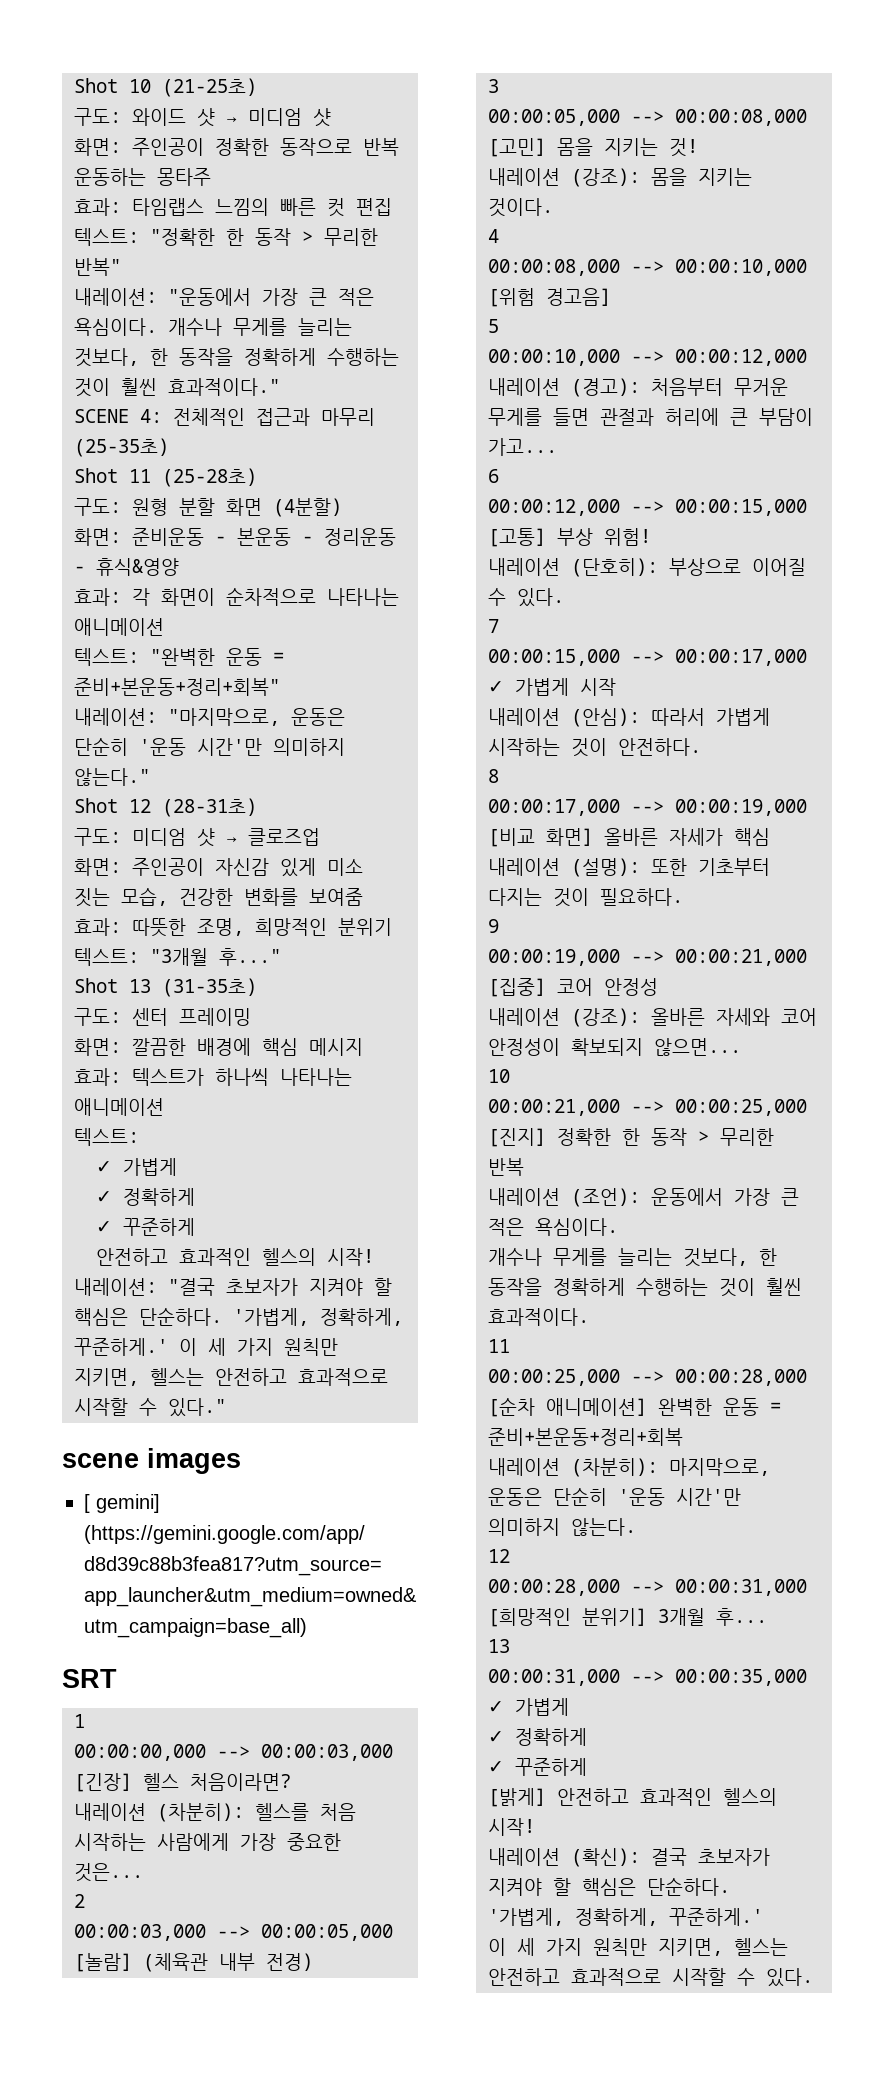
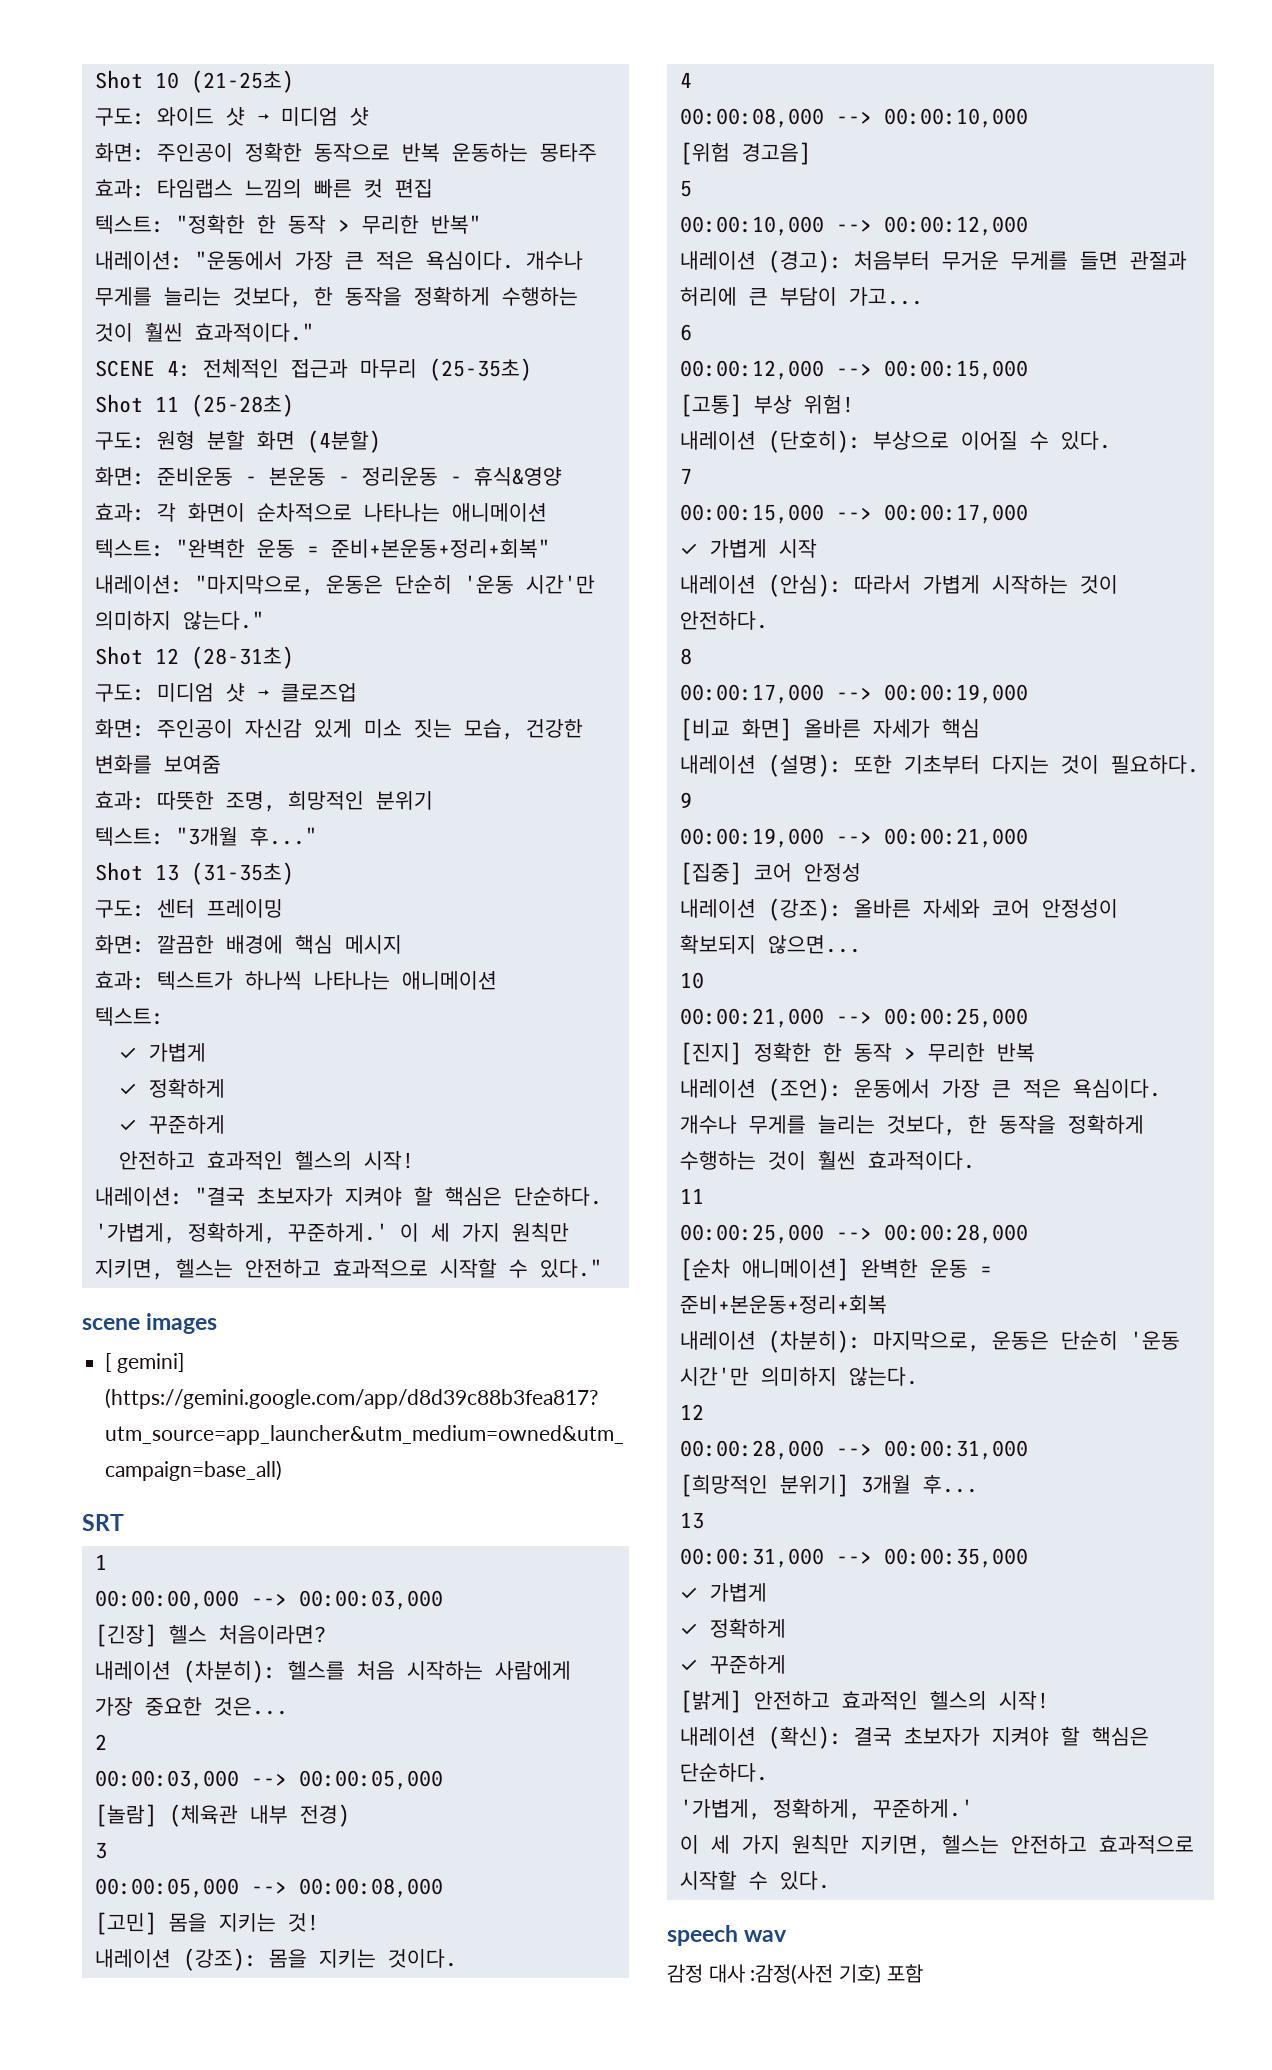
(813, 1977) none -> [667,1925,788,1946] [667,1964,923,1985] // speech wav // 감정 대사 :감정(사전 기호) 포함

